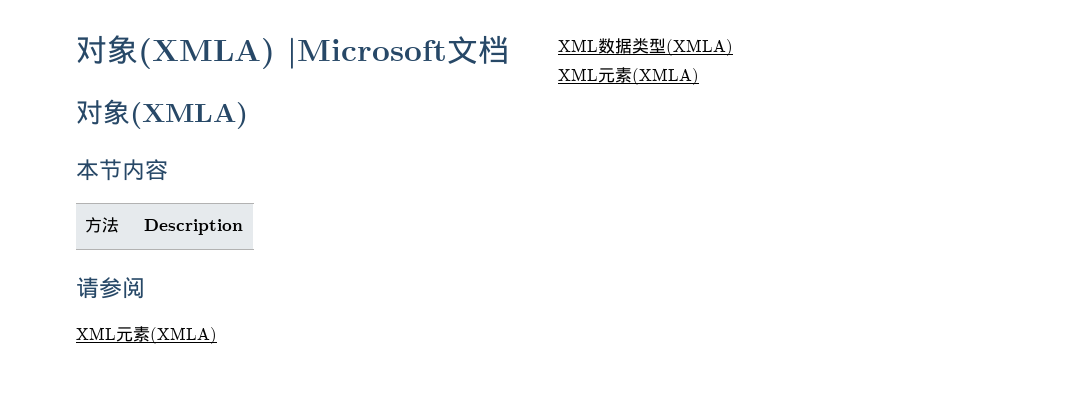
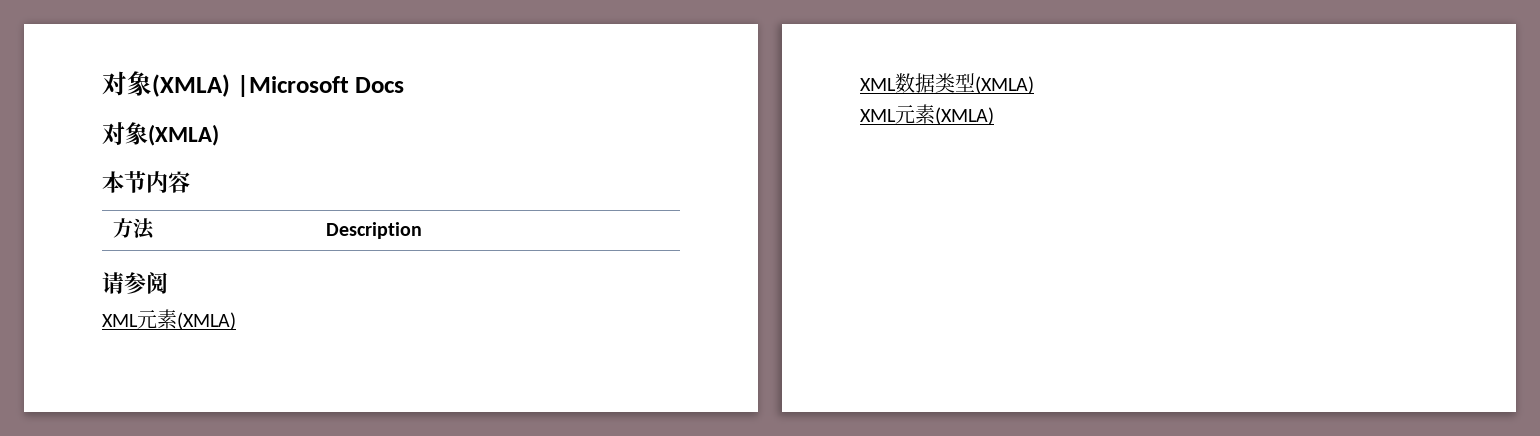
[447,35,509,65] 文档 -> [355,77,405,93] Docs

